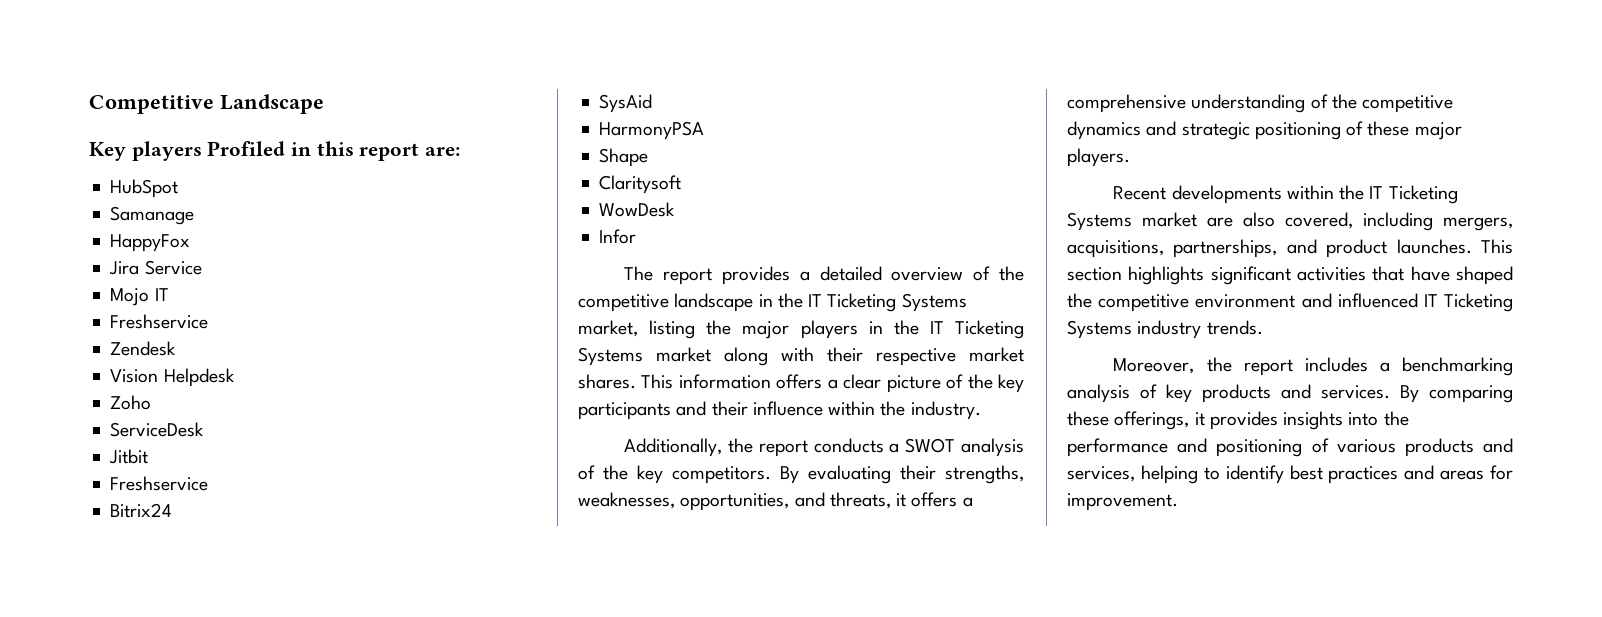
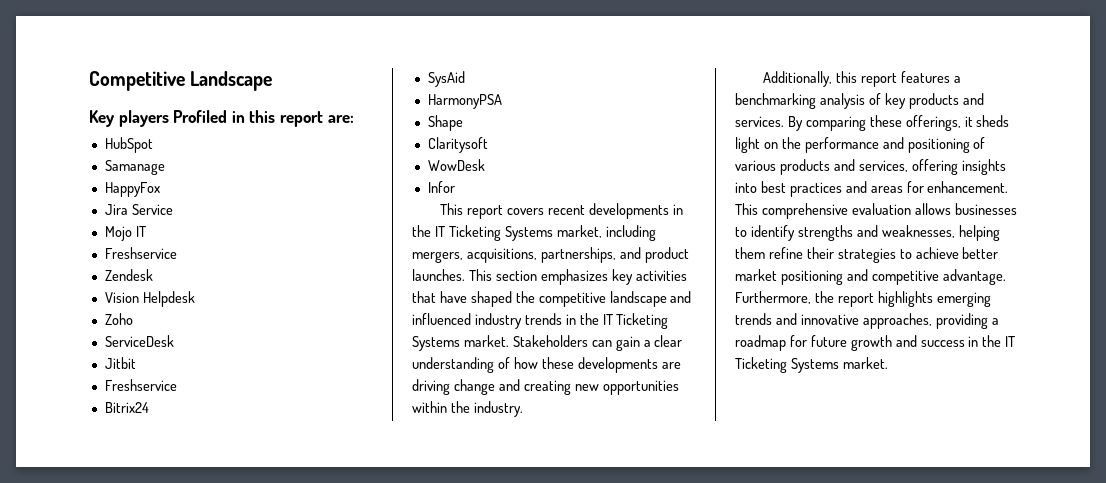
[624,266,1024,285] [578,293,754,312] The report provides a detailed overview of the competitive landscape -> [439,203,669,219] This report covers recent developments
[649,320,1024,339] [578,347,1024,366] [578,374,1024,393] [578,401,981,420] [624,438,1024,457] [578,465,1024,484] [578,492,973,511] [1067,94,1454,113] [1067,121,1462,140] [1067,148,1130,167] [1113,185,1458,204] [1067,212,1353,231] listing the major players in the IT Ticketing Systems market along with their respective market shares. This information offers a clear picture of the key participants and their influence within the industry. // Additionally, the report conducts a SWOT analysis of the key competitors. By evaluating their strengths, weaknesses, opportunities, and threats, it offers a comprehensive understanding of the competitive dynamics and strategic positioning of these major players. // Recent developments within the IT Ticketing Systems market are also covered, -> (602, 231) none
[1128,266,1291,285] highlights significant -> [540,269,633,285] emphasizes key
[1195,294,1296,308] environment -> [609,291,667,307] landscape
[1423,293,1513,312] [1067,320,1263,339] [1113,357,1368,376] IT Ticketing Systems industry trends. // Moreover, the report includes -> [474,313,669,329] [412,335,683,351] [412,357,681,373] [412,379,679,395] [412,401,523,417] [762,71,950,87] industry trends in the IT Ticketing Systems market. Stakeholders can gain a clear understanding of how these developments are driving change and creating new opportunities within the industry. // Additionally, this report features
[1209,411,1379,430] provides insights into -> [976,115,1010,127] [735,137,778,153] sheds light on
[1140,465,1284,484] helping to identify -> [911,159,1006,175] [735,182,757,193] offering insights into
[1067,493,1178,511] improvement. -> [927,181,1009,193] [735,203,1017,219] [735,225,1000,241] [735,247,999,263] [735,269,1006,285] [735,291,991,307] [735,313,999,329] [735,335,1016,351] [735,357,888,373] enhancement. This comprehensive evaluation allows businesses to identify strengths and weaknesses, helping them refine their strategies to achieve better market positioning and competitive advantage. Furthermore, the report highlights emerging trends and innovative approaches, providing a roadmap for future growth and success in the IT Ticketing Systems market.

